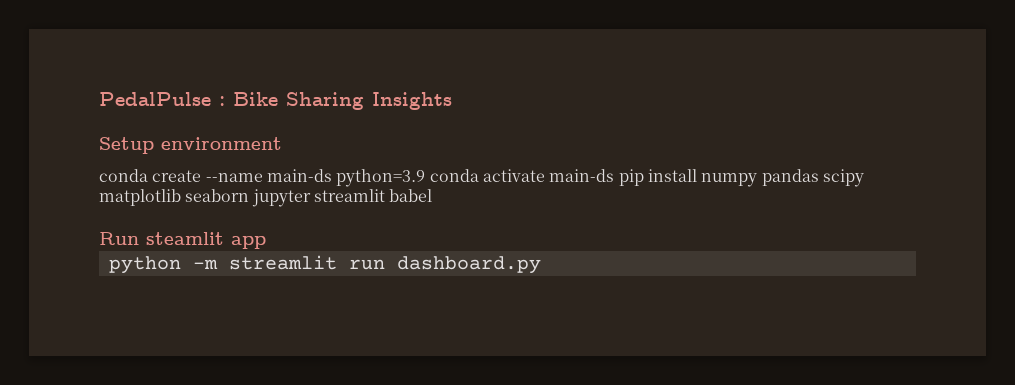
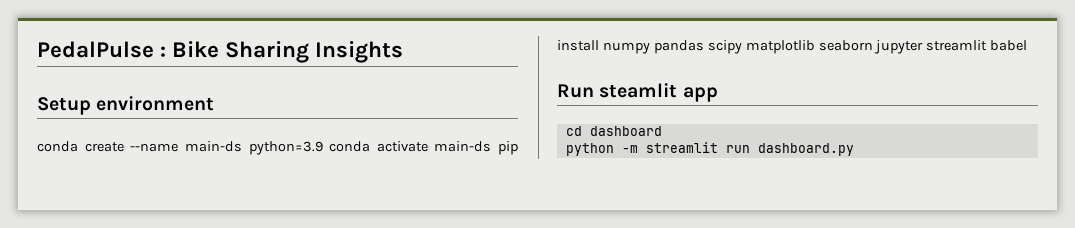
(266, 242) none -> [565,126,662,136] // cd dashboard

